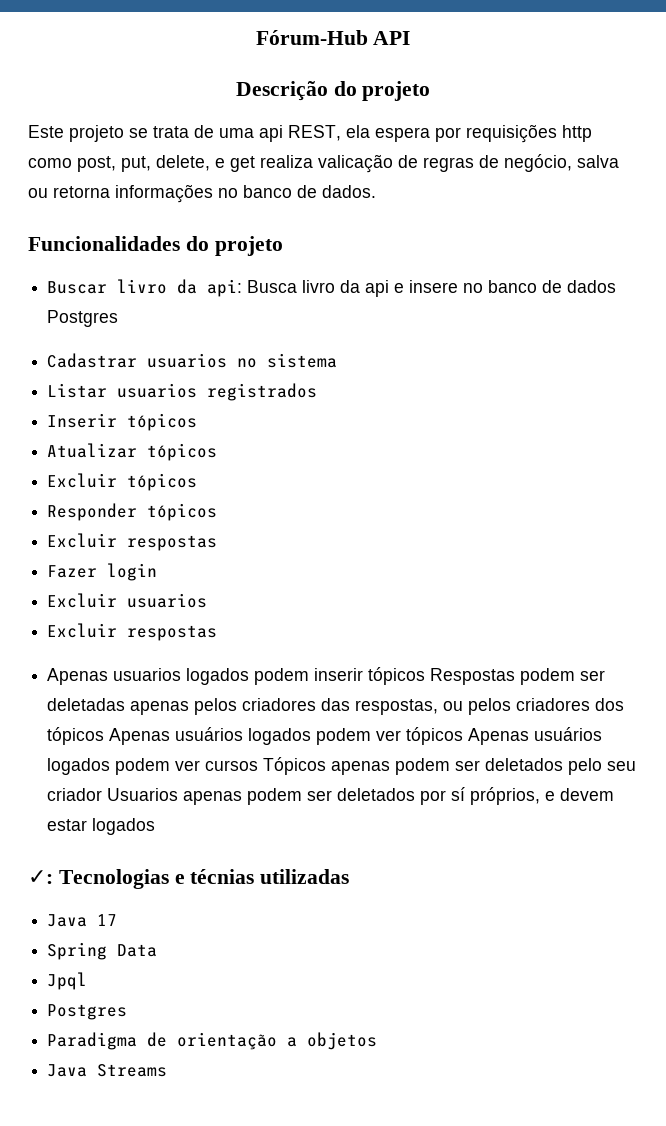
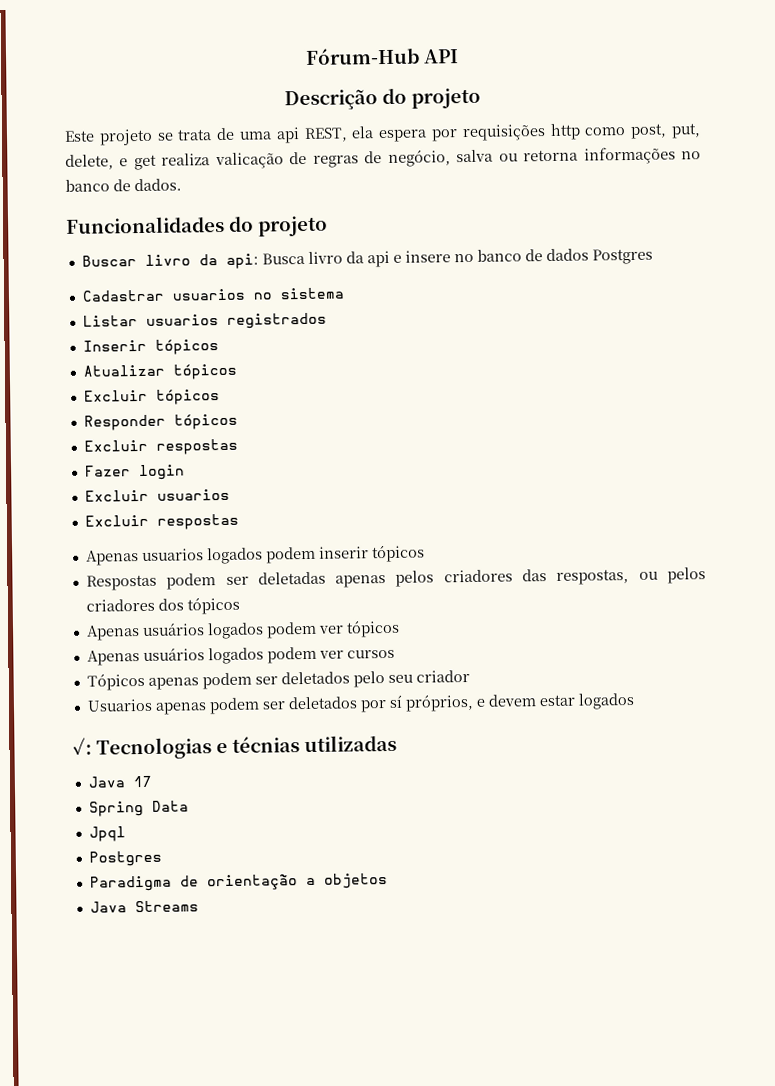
(426, 676) none -> (425, 553) //
(105, 736) none -> (240, 605) //
(464, 736) none -> (400, 628) //
(259, 765) none -> (395, 654) //
(103, 794) none -> (470, 676) //

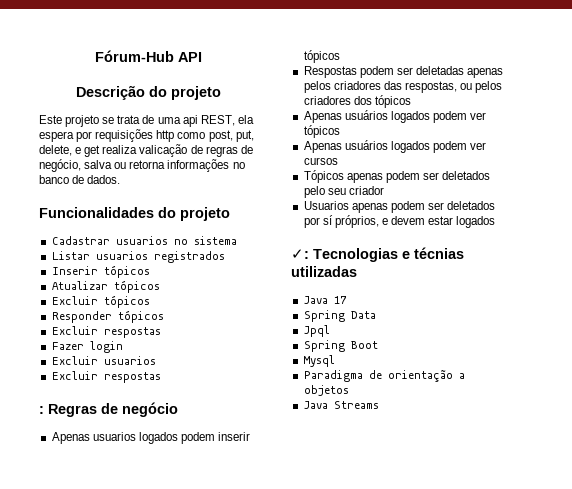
[81,248,653,269] // Buscar livro da api: Busca livro da api e insere no banco de dados Postgres -> (230, 214) none
(239, 521) none -> [39,402,178,417] // : Regras de negócio
[88,850,162,867] Postgres -> [303,340,378,352] [303,355,335,367] Spring Boot // Mysql

